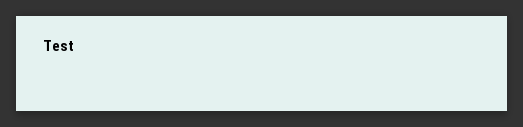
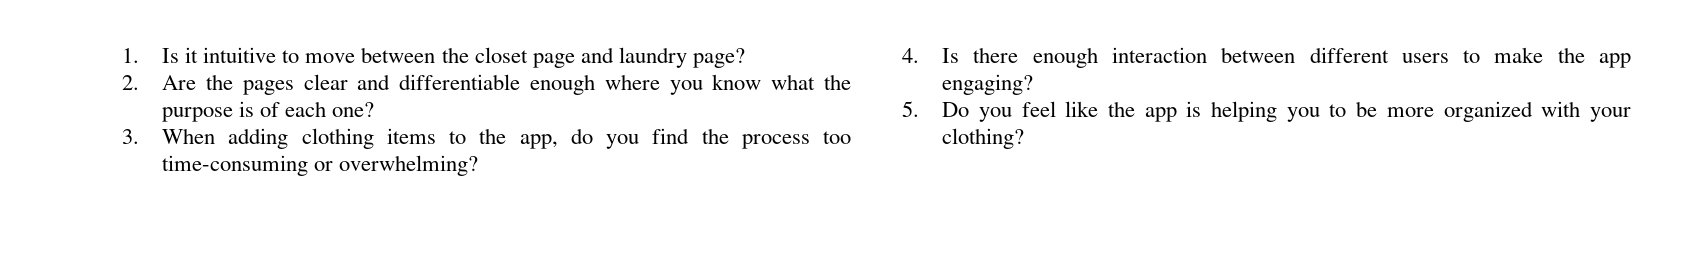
[43,40,74,51] Test -> [122,47,745,68] [122,74,852,95] [162,101,375,122] [122,128,852,149] [162,155,479,176] [902,47,1631,68] [942,74,1034,95] [902,101,1631,122] [942,128,1025,149] 1. Is it intuitive to move between the closet page and laundry page? // 2. Are the pages clear and differentiable enough where you know what the purpose is of each one? // 3. When adding clothing items to the app, do you find the process too time-consuming or overwhelming? // 4. Is there enough interaction between different users to make the app engaging? // 5. Do you feel like the app is helping you to be more organized with your clothing?

